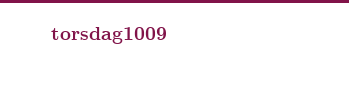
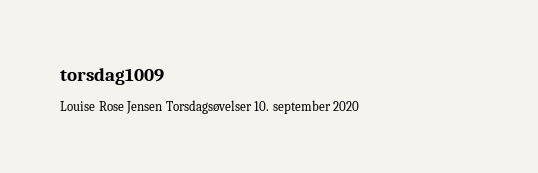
(167, 35) none -> [60,100,360,114] // Louise Rose Jensen Torsdagsøvelser 10. september 2020

